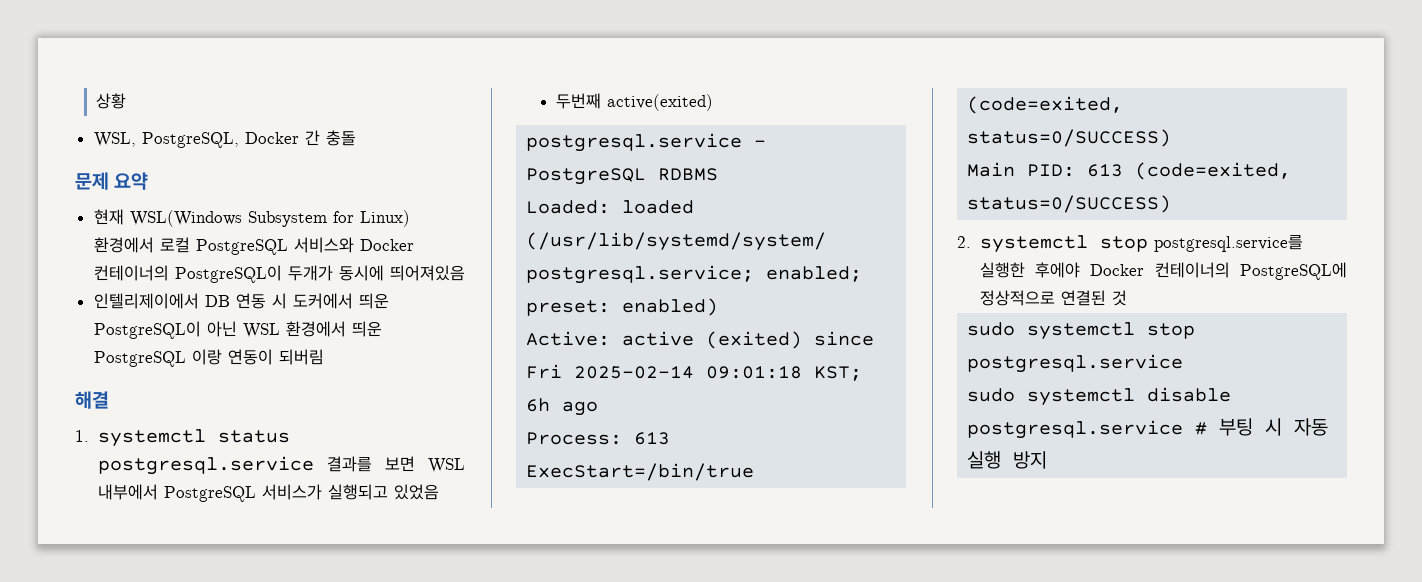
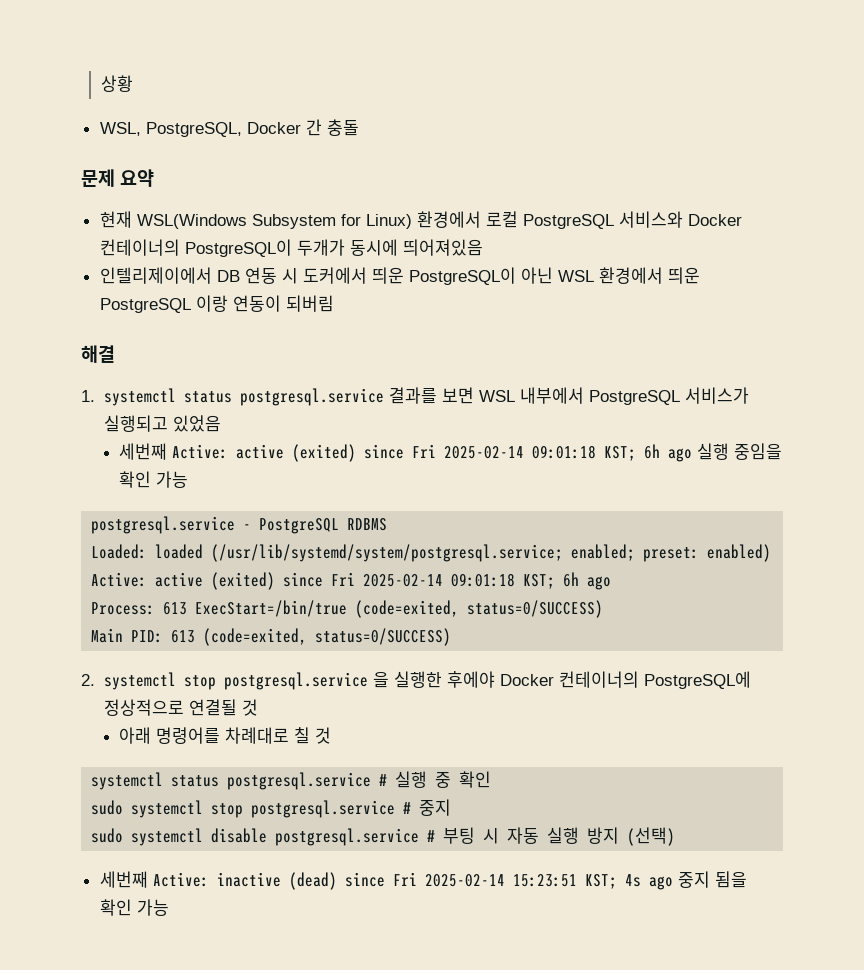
[555,93,713,111] 두번째 active(exited) -> [119,443,783,462] [119,471,189,488] 세번째 Active: active (exited) since Fri 2025-02-14 09:01:18 KST; 6h ago 실행 중임을 확인 가능
[1153,235,1303,252] postgresql.service를 -> [223,671,389,690] postgresql.service 을
[1060,290,1127,306] 연결된 것 -> [188,699,258,716] [119,727,332,744] [91,771,492,790] 연결될 것 // 아래 명령어를 차례대로 칠 것 // systemctl status postgresql.service # 실행 중 확인
(1184, 363) none -> [403,799,452,816] # 중지
(1048, 460) none -> [627,827,676,846] [99,871,747,890] [99,899,169,916] (선택) // 세번째 Active: inactive (dead) since Fri 2025-02-14 15:23:51 KST; 4s ago 중지 됨을 확인 가능

